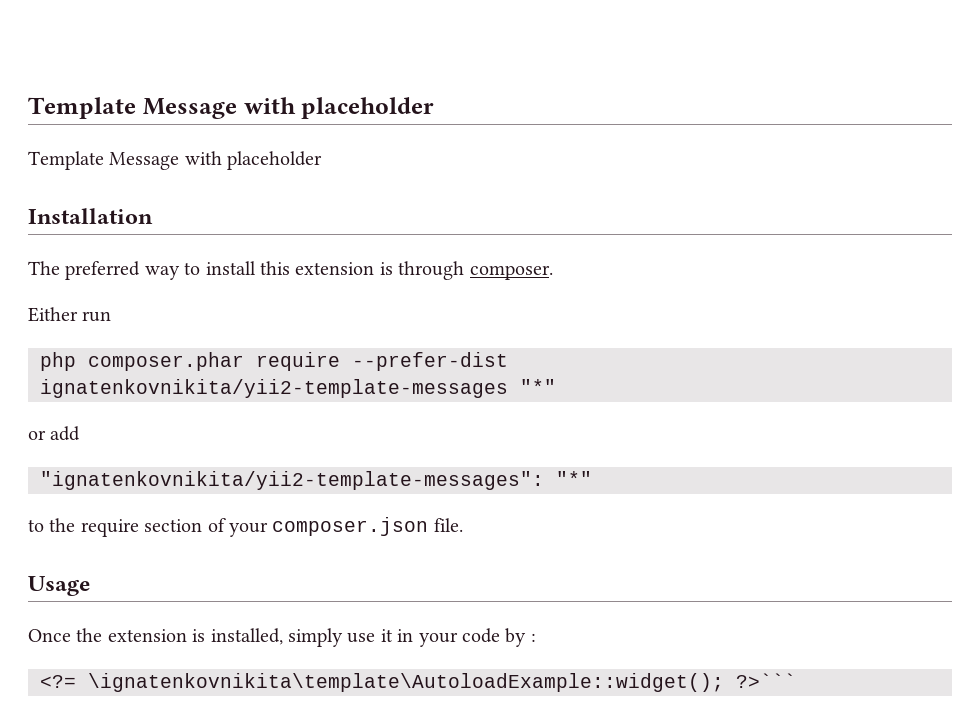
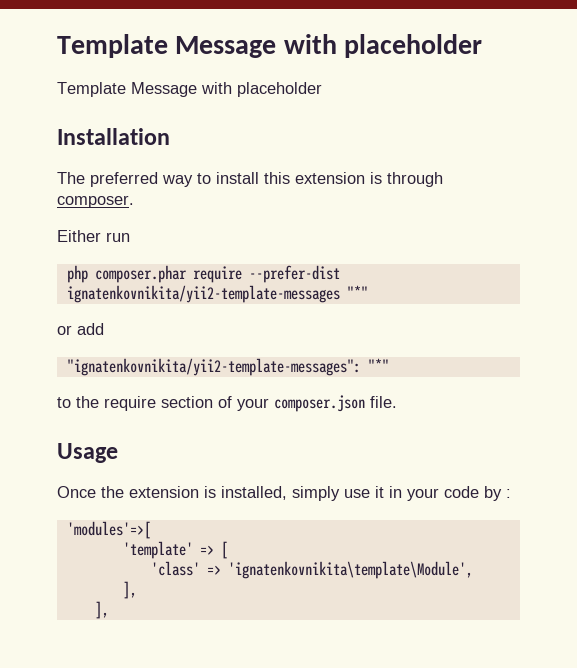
[40,673,796,692] <?= \ignatenkovnikita\template\AutoloadExample::widget(); ?>``` -> [66,521,151,539] [122,541,228,559] [150,561,473,579] [122,581,137,599] [94,601,109,619] 'modules'=>[ // 'template' => [ // 'class' => 'ignatenkovnikita\template\Module', // ], // ],

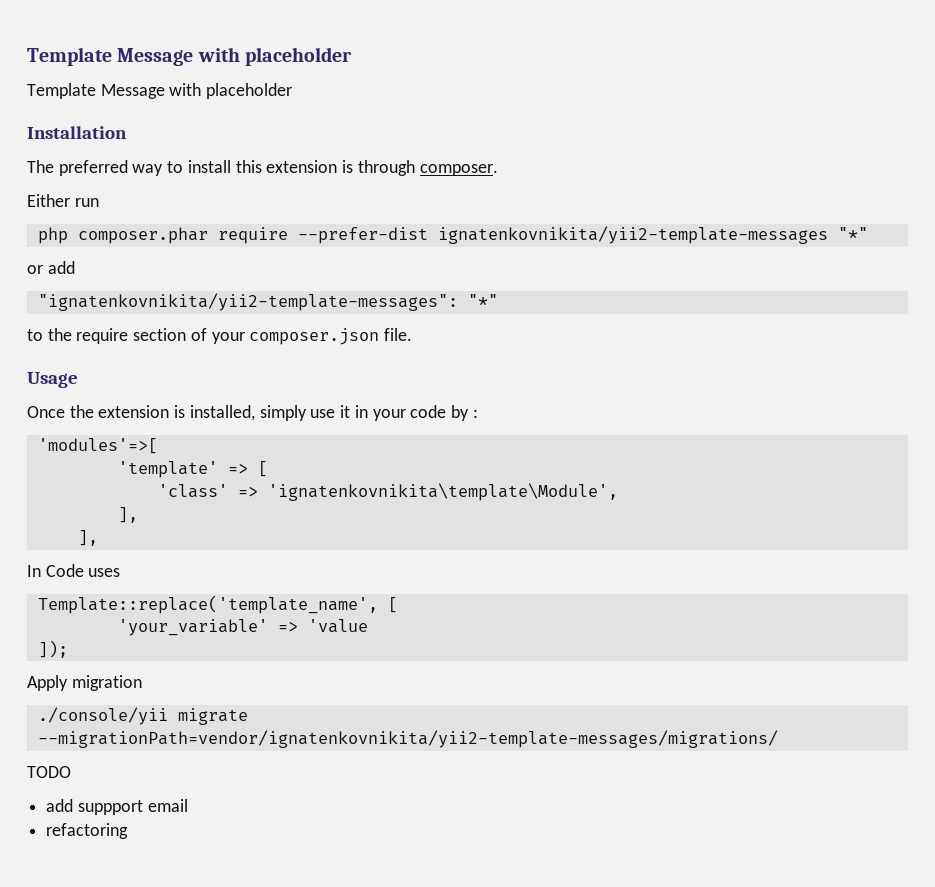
(109, 610) none -> [27,564,121,577] [37,595,398,614] [117,619,368,636] [37,640,68,658] [27,675,142,691] [37,707,248,725] [37,730,778,748] [27,766,71,778] [46,799,188,815] [46,823,129,839] // In Code uses // Template::replace('template_name', [ // 'your_variable' => 'value // ]); // Apply migration // ./console/yii migrate --migrationPath=vendor/ignatenkovnikita/yii2-template-messages/migrations/ // TODO // add suppport email // refactoring

